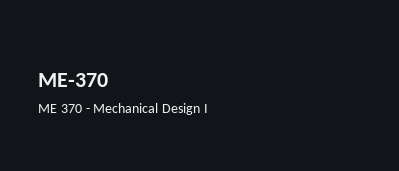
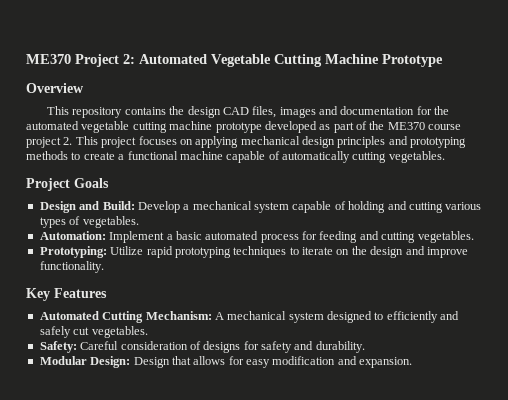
[38,73,108,87] [38,103,208,115] ME-370 // ME 370 - Mechanical Design I -> [26,54,443,67] [26,83,84,93] [47,106,450,118] [26,121,462,133] [26,136,467,148] [26,151,445,163] [26,178,109,191] [39,201,482,213] [39,216,139,228] [39,231,474,243] [39,246,468,258] [39,261,104,273] [26,288,107,301] [39,311,460,323] [39,326,148,338] [39,341,365,353] [39,356,413,368] ME370 Project 2: Automated Vegetable Cutting Machine Prototype // Overview // This repository contains the design CAD files, images and documentation for the automated vegetable cutting machine prototype developed as part of the ME370 course project 2. This project focuses on applying mechanical design principles and prototyping methods to create a functional machine capable of automatically cutting vegetables. // Project Goals // Design and Build: Develop a mechanical system capable of holding and cutting various types of vegetables. // Automation: Implement a basic automated process for feeding and cutting vegetables. // Prototyping: Utilize rapid prototyping techniques to iterate on the design and improve functionality. // Key Features // Automated Cutting Mechanism: A mechanical system designed to efficiently and safely cut vegetables. // Safety: Careful consideration of designs for safety and durability. // Modular Design: Design that allows for easy modification and expansion.

